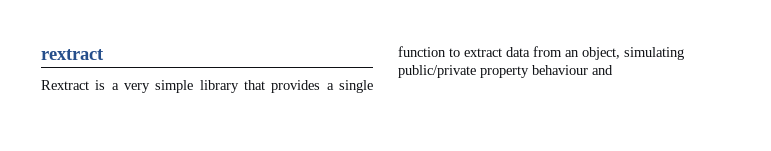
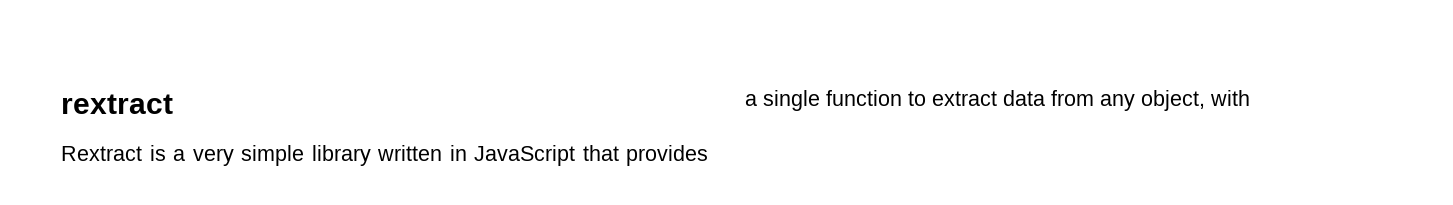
(239, 86) none -> [377,145,575,166] written in JavaScript
[565,47,684,60] [398,65,613,78] an object, simulating public/private property behaviour and -> [1100,90,1250,111] any object, with

